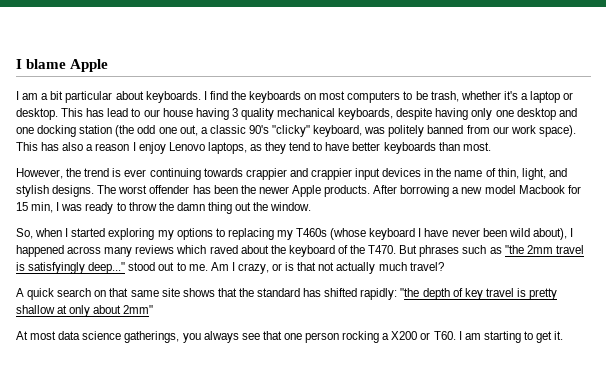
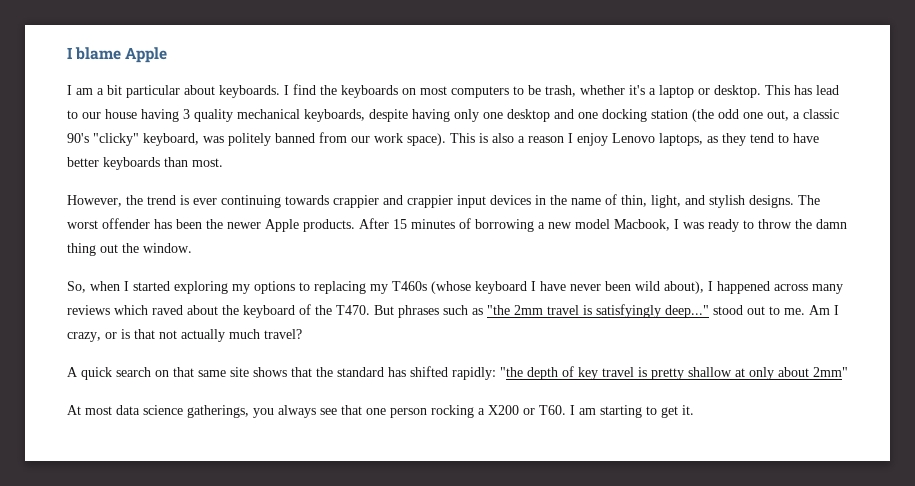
[41,142,60,151] has -> [479,133,488,143] is
(398, 189) none -> [393,218,471,229] 15 minutes of
[518,185,581,194] [16,202,54,213] Macbook for 15 min, -> [614,219,670,231] Macbook,

